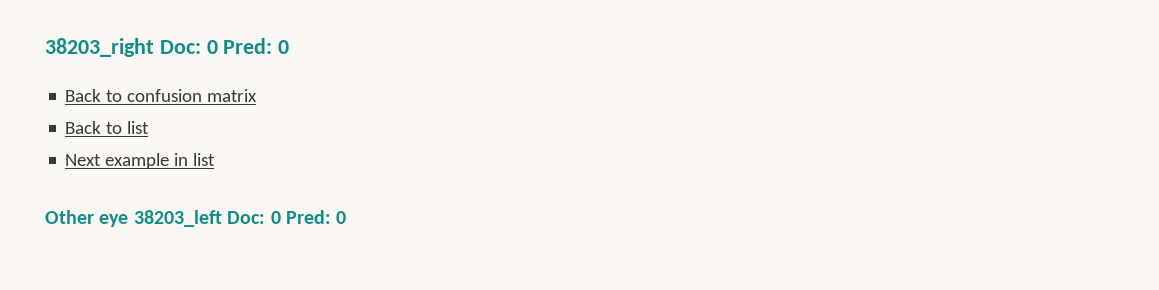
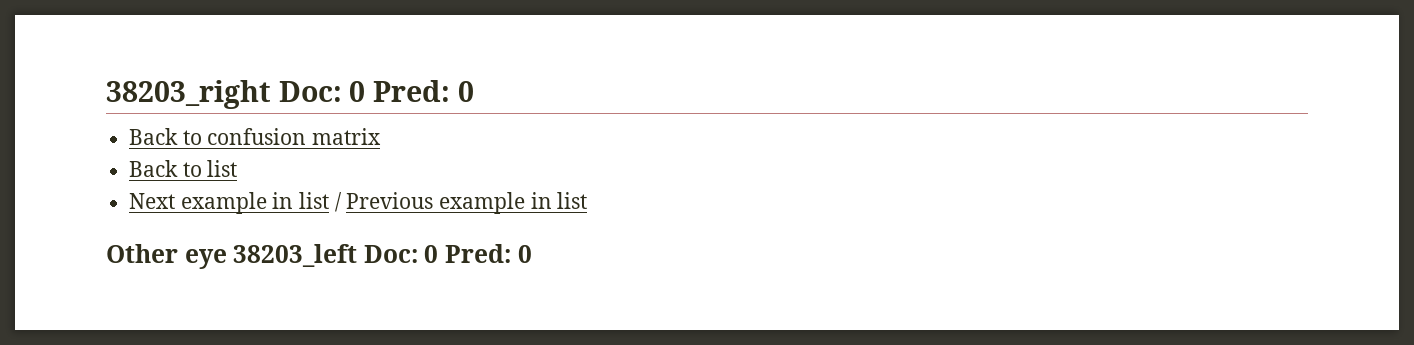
(216, 159) none -> [334,192,588,214] / Previous example in list

